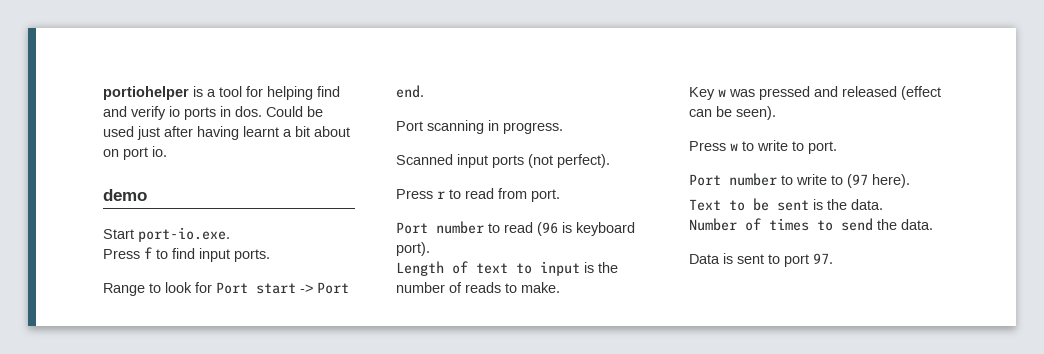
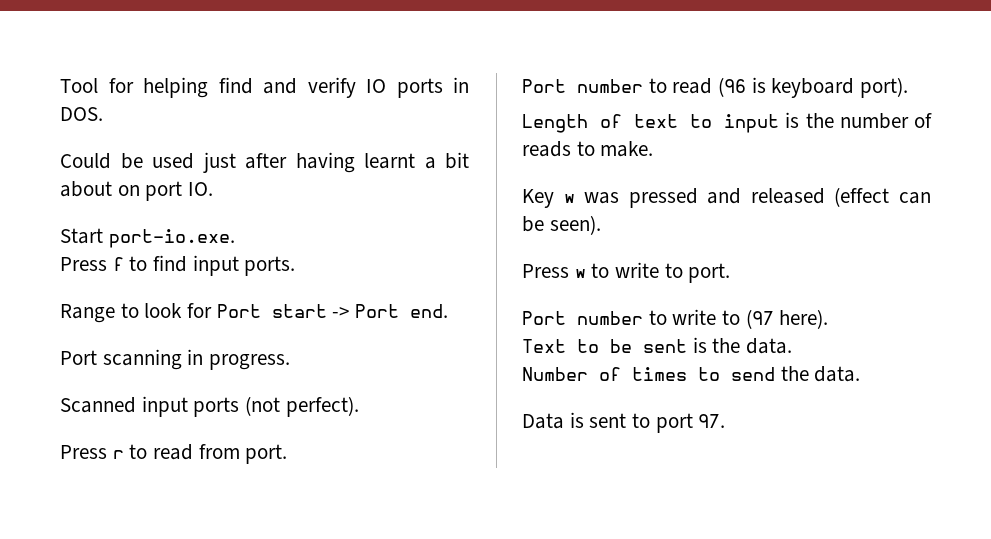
[103,86,242,100] portiohelper is a tool -> [60,78,98,93] Tool
[169,106,180,117] io -> [366,79,386,93] IO
[235,106,262,117] dos. -> [60,107,103,121] DOS. //
[152,146,167,157] [103,189,147,201] io. // demo -> [188,182,214,196] IO.

